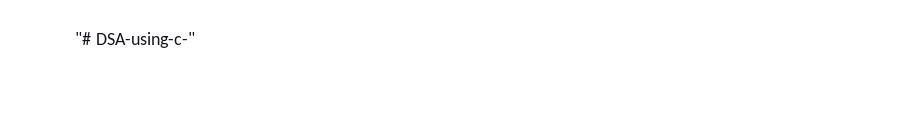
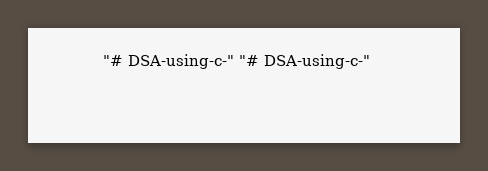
[75,32,195,48] "# DSA-using-c-" -> [103,54,370,69] "# DSA-using-c-" "# DSA-using-c-"

